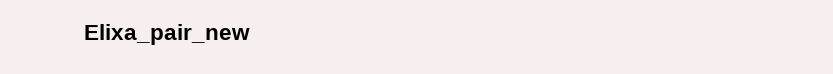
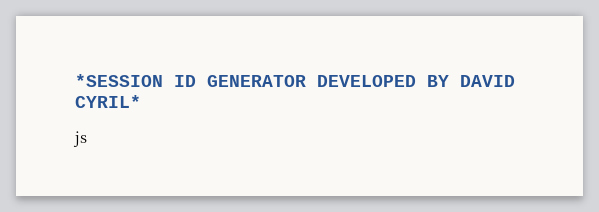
[84,24,250,45] Elixa_pair_new -> [75,74,515,87] [75,95,141,108] [73,131,87,147] *SESSION ID GENERATOR DEVELOPED BY DAVID CYRIL* // js

